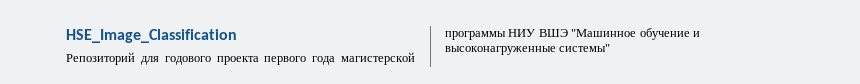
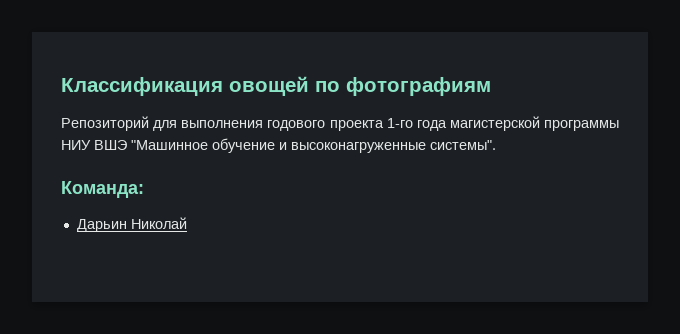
[66,29,237,43] HSE_Image_Classification -> [61,76,491,96] Классификация овощей по фотографиям
(159, 60) none -> [181,120,264,128] выполнения
[264,56,307,65] первого -> [386,118,413,128] 1-го
[559,44,611,52] системы" -> [430,140,496,150] [61,181,144,198] [76,217,187,232] системы". // Команда: // Дарьин Николай

